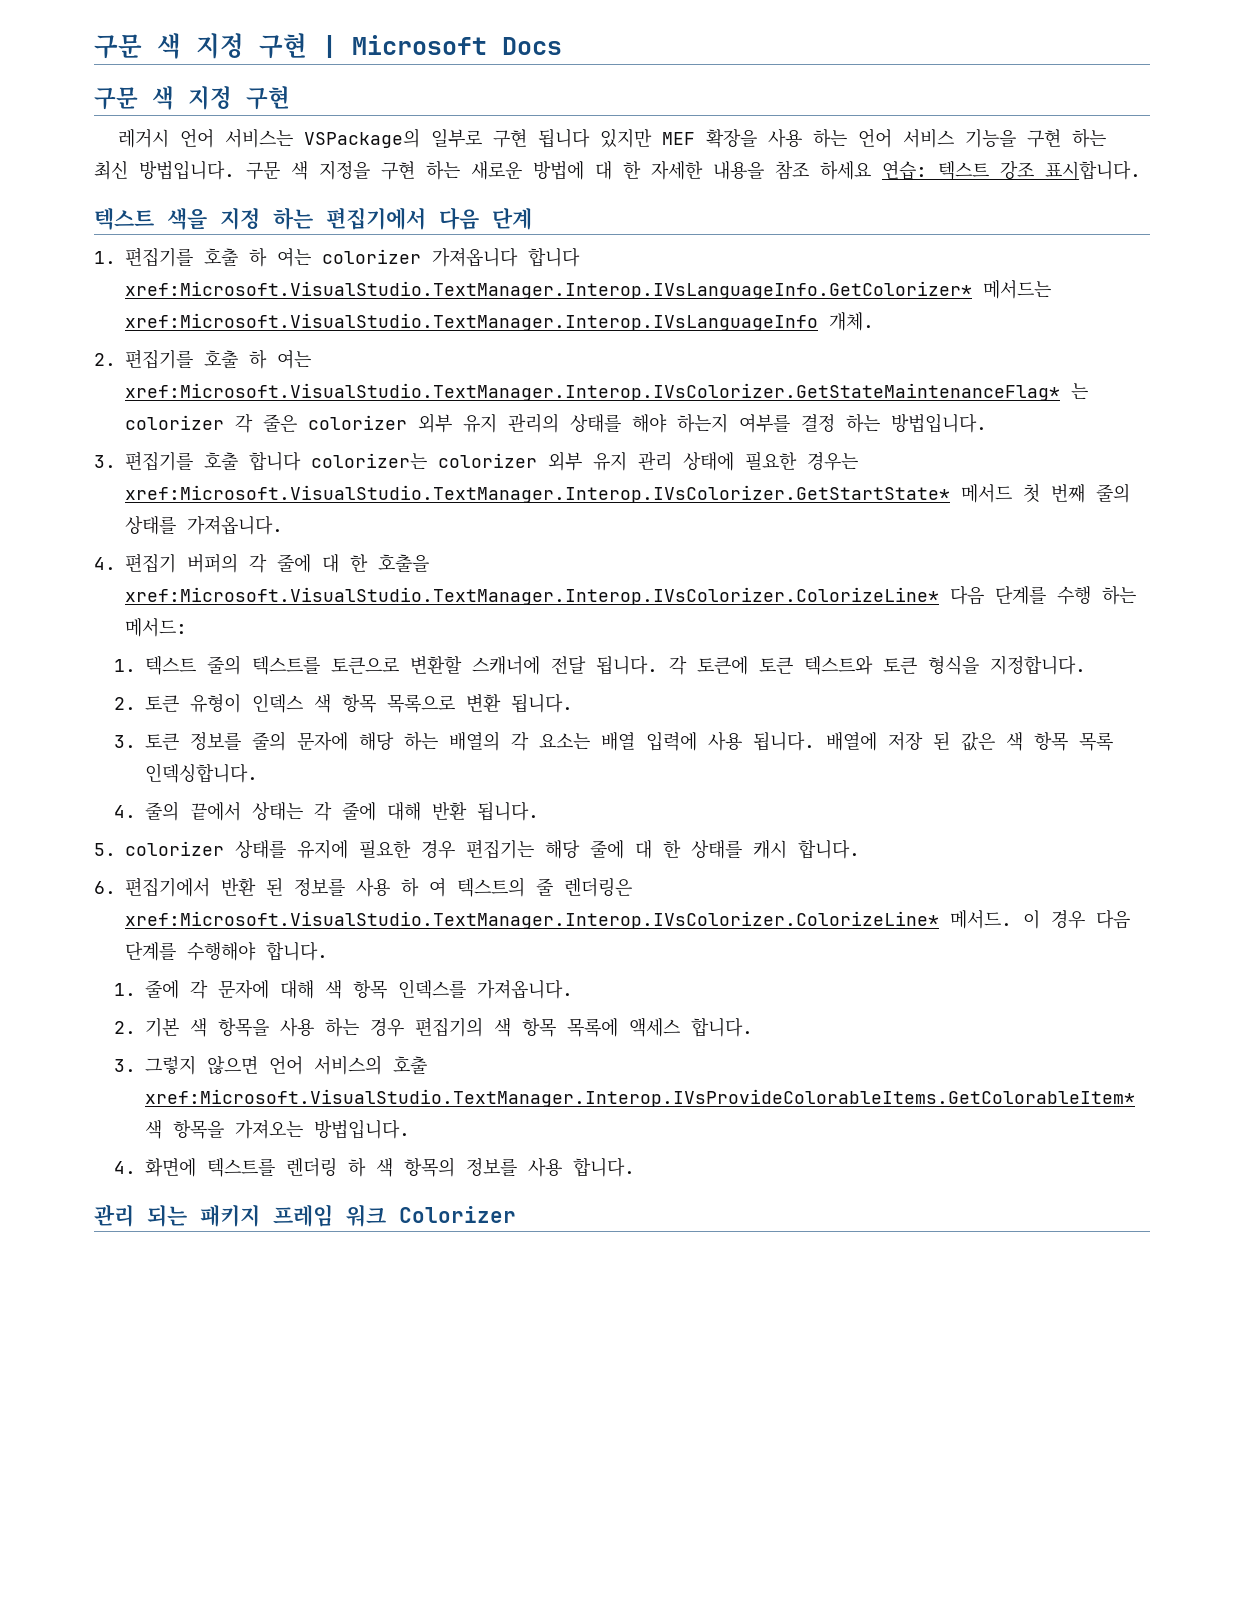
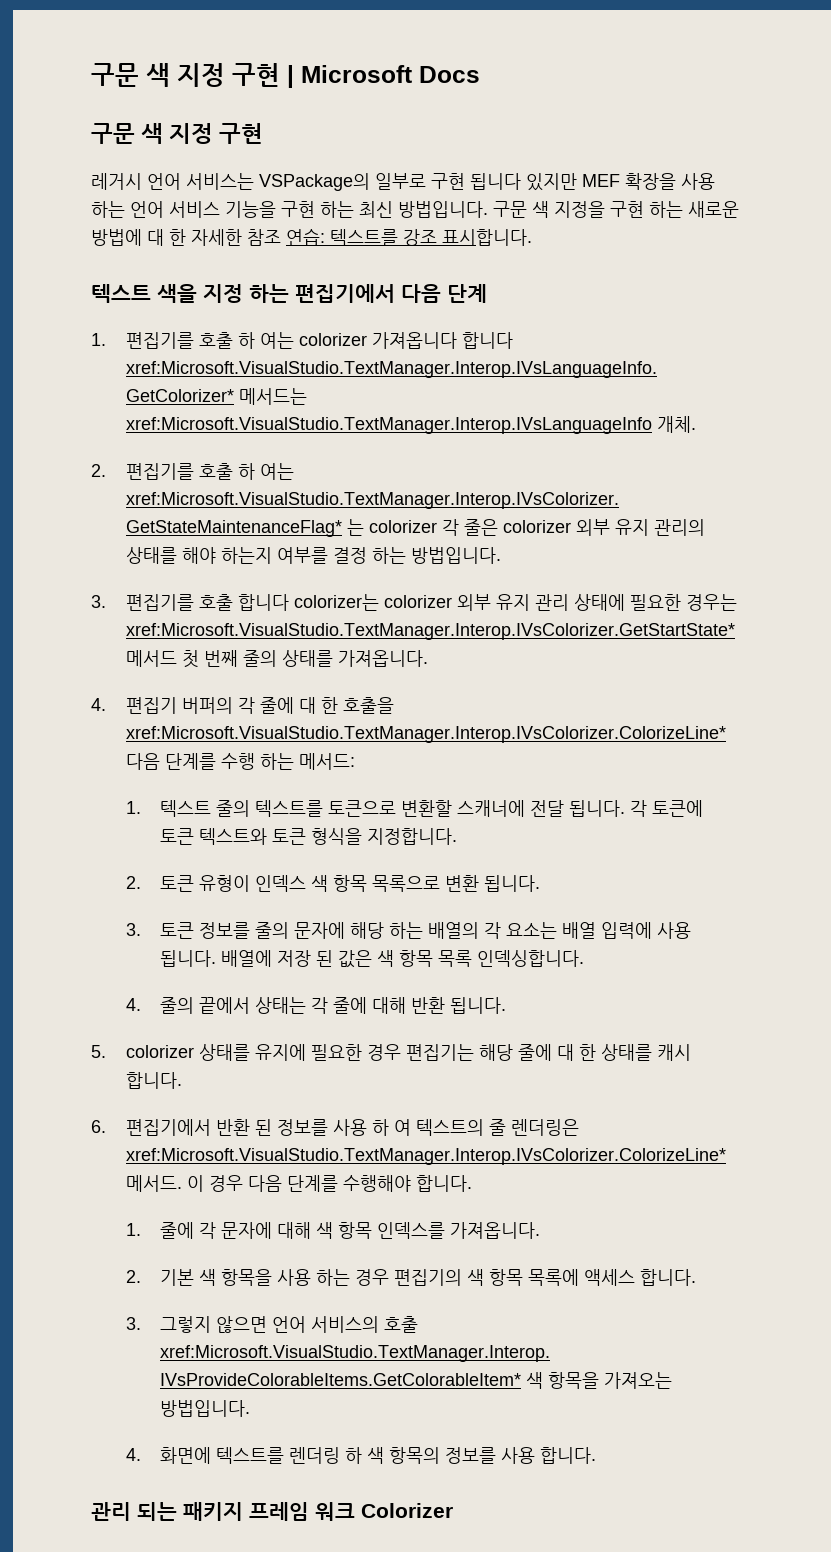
[713,160,989,180] 내용을 참조 하세요 연습: 텍스트 -> [247,228,398,246] 참조 연습: 텍스트를

